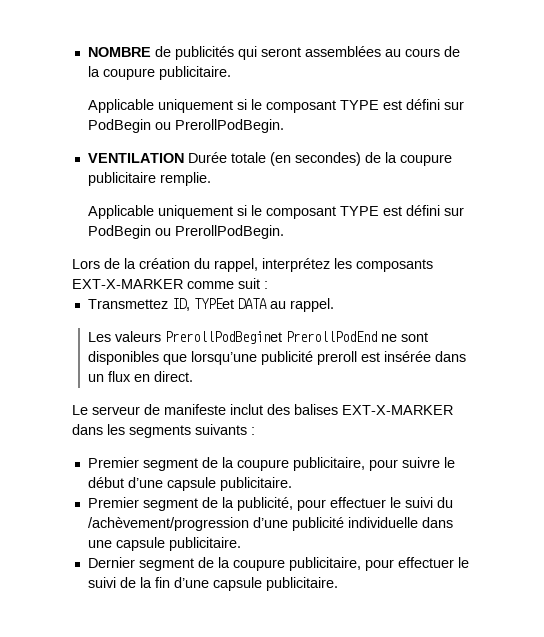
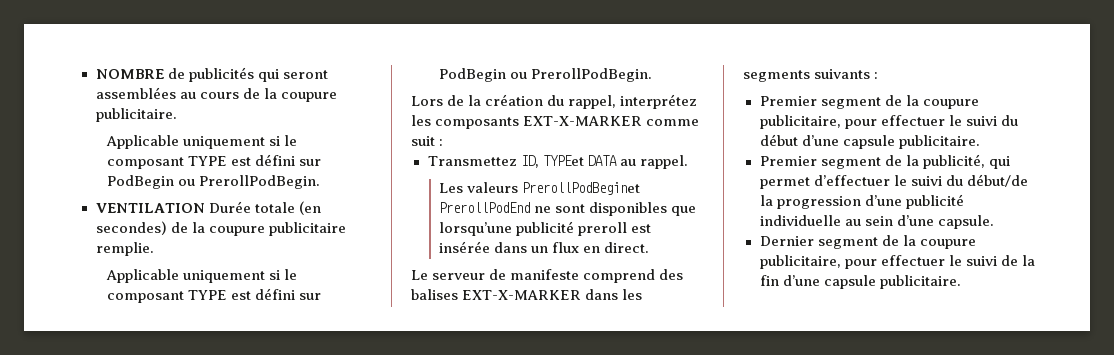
[230,404,263,415] inclut -> [583,269,656,283] comprend
[401,457,455,468] suivre le -> [880,115,1018,126] effectuer le suivi du
[296,497,453,511] [87,517,453,531] [87,537,241,551] pour effectuer le suivi du /achèvement/progression d’une publicité individuelle dans une capsule publicitaire. -> [988,156,1010,169] [759,174,1028,189] [759,194,964,209] [759,215,994,229] qui permet d’effectuer le suivi du début/de la progression d’une publicité individuelle au sein d’une capsule.

